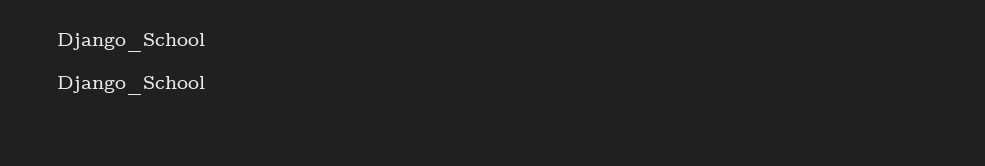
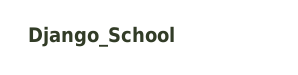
[57,33,205,52] [57,76,205,95] Django_School // Django_School -> [28,26,175,47] Django_School

